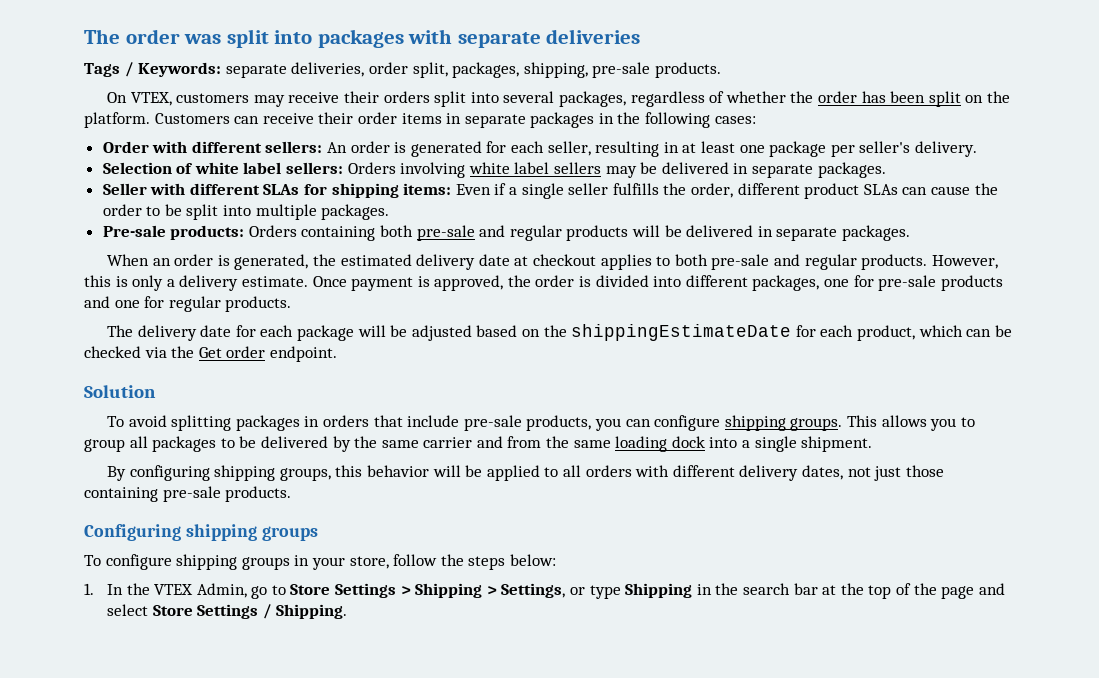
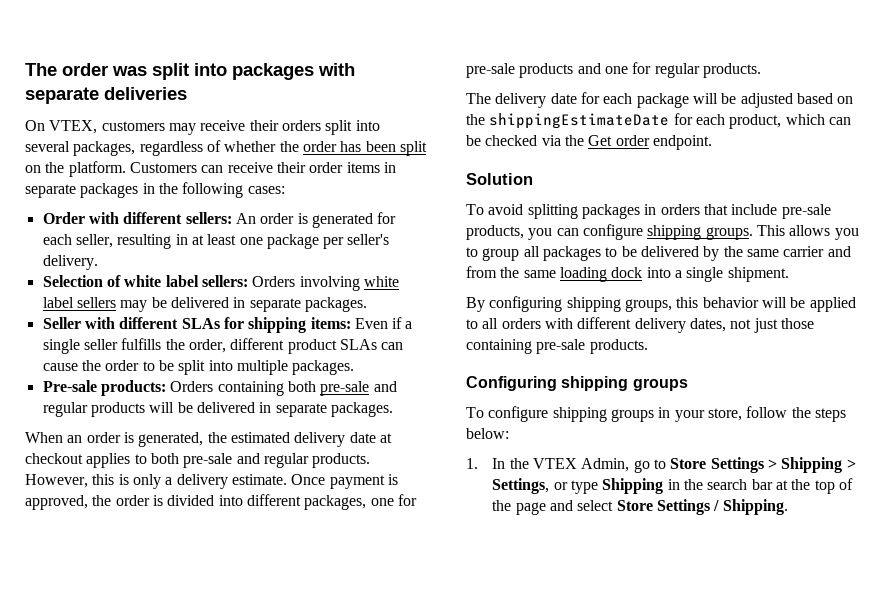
[84,62,721,78] // Tags / Keywords: separate deliveries, order split, packages, shipping, pre-sale products. -> (187, 93) none

